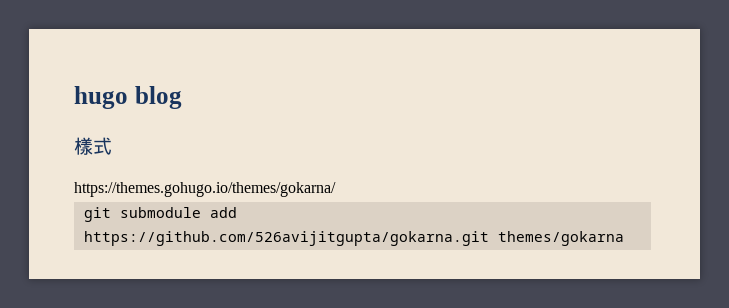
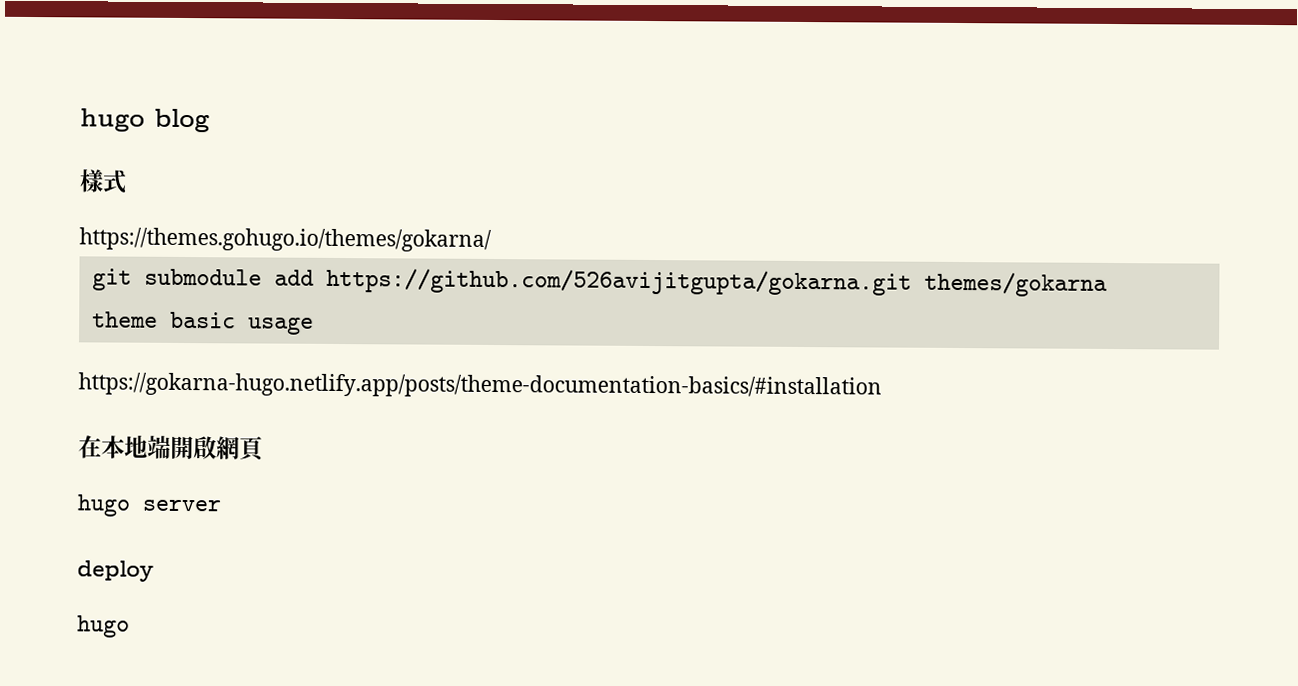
(624, 238) none -> [91,311,314,335] [78,372,882,400] [78,435,266,462] [77,494,221,517] [77,560,154,582] [77,615,130,638] // theme basic usage // https://gokarna-hugo.netlify.app/posts/theme-documentation-basics/#installation // 在本地端開啟網頁 // hugo server // deploy // hugo

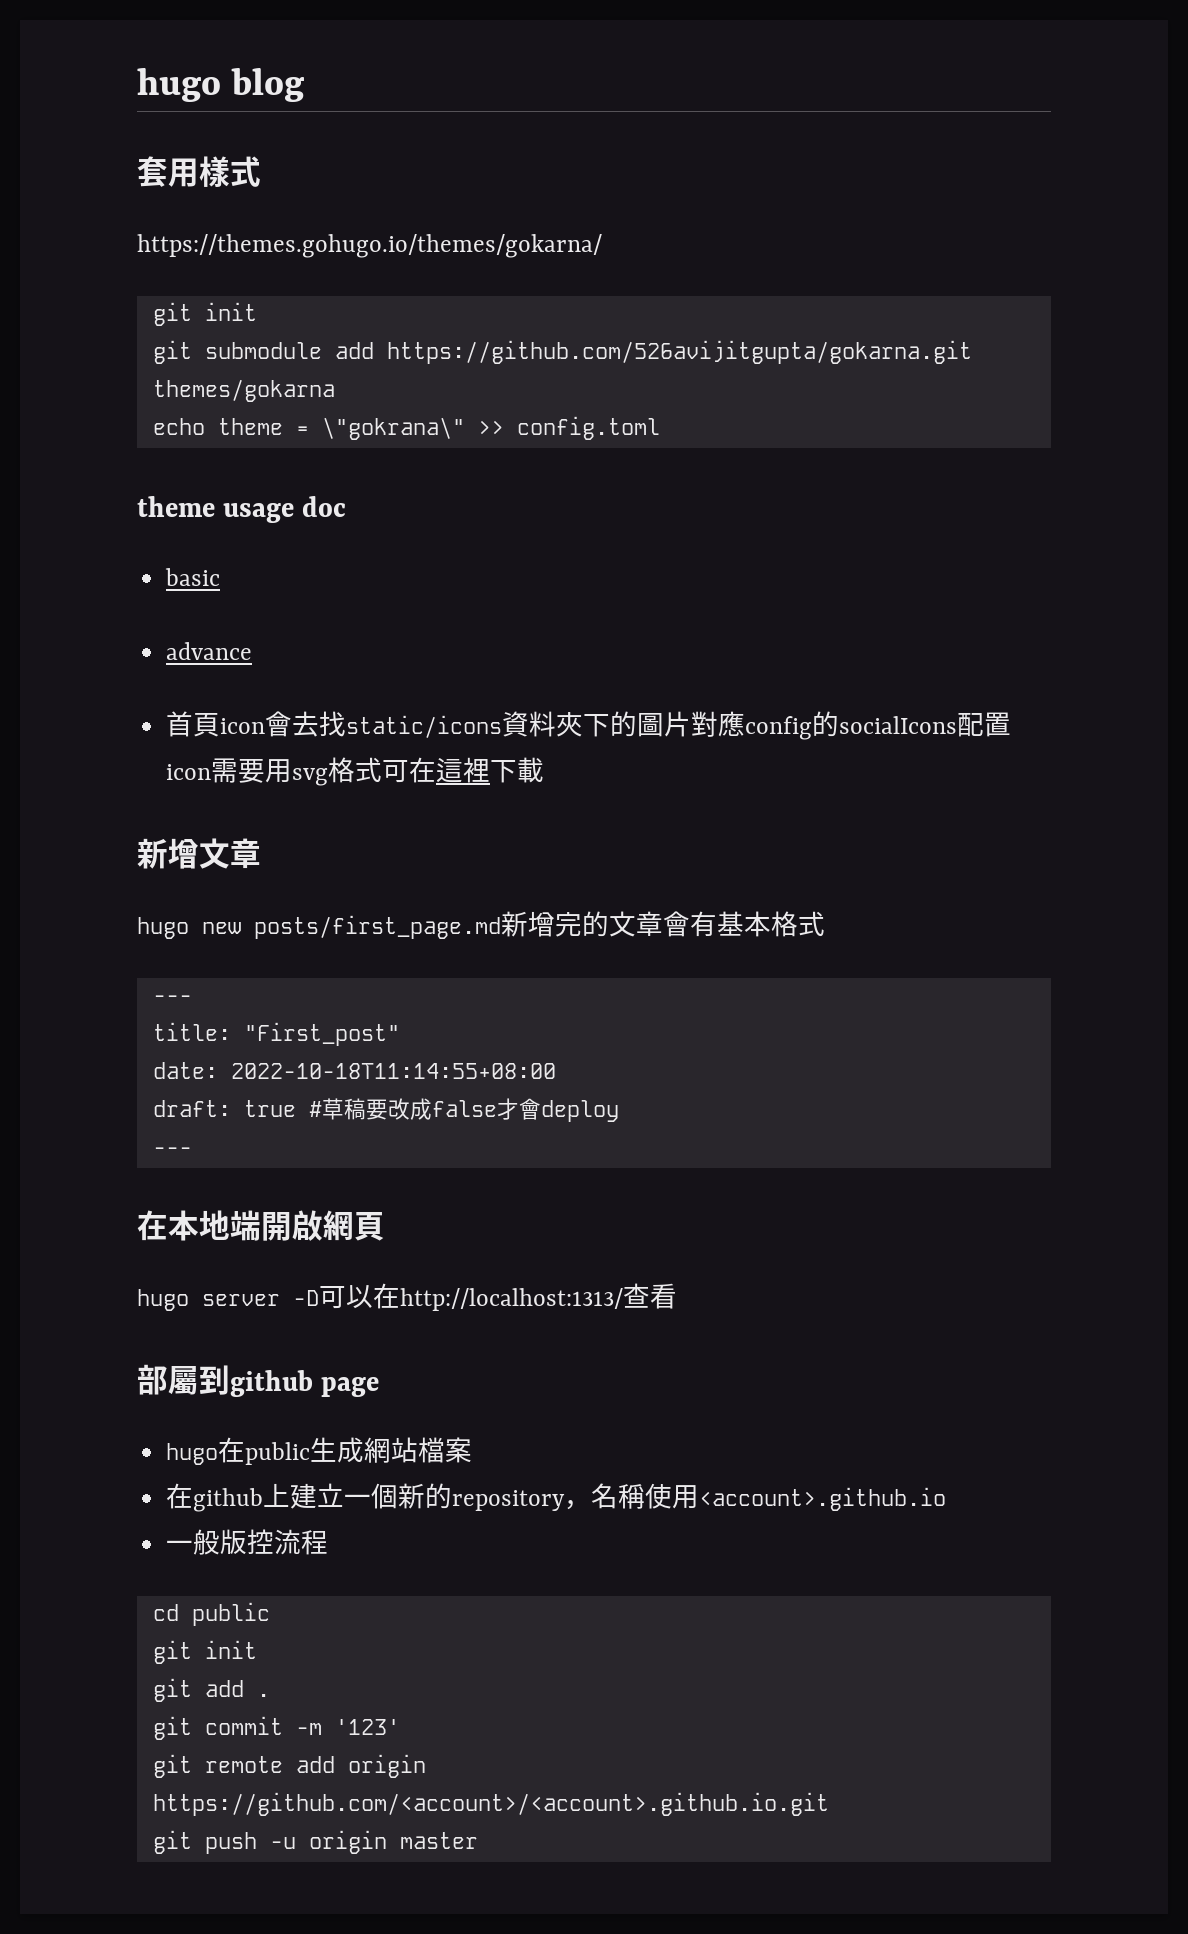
(210, 120) none -> [137,156,199,187] 套用
(492, 239) none -> [152,302,257,326] // git init
[91,311,314,335] [78,372,882,400] theme basic usage // https://gokarna-hugo.netlify.app/posts/theme-documentation-basics/#installation -> [152,416,660,440] [137,496,347,523] [165,568,221,586] [166,642,253,660] [166,711,1012,740] [166,757,545,786] [137,838,261,869] [137,911,825,939] [152,995,192,1003] [152,1022,400,1046] [152,1062,556,1079] [152,1098,619,1122] [152,1147,192,1155] echo theme = \"gokrana\" >> config.toml // theme usage doc // basic // advance // 首頁icon會去找static/icons資料夾下的圖片對應config的socialIcons配置icon需要用svg格式可在這裡下載 // 新增文章 // hugo new posts/first_page.md新增完的文章會有基本格式 // --- // title: "First_post" // date: 2022-10-18T11:14:55+08:00 // draft: true #草稿要改成false才會deploy // ---
[77,560,154,582] [77,615,130,638] // deploy // hugo -> [293,1283,677,1311] [137,1364,380,1397] [166,1437,473,1465] [166,1483,947,1512] [166,1529,329,1555] [152,1602,270,1626] [152,1640,257,1664] [152,1678,270,1702] [152,1716,400,1740] [152,1754,426,1778] [152,1792,829,1816] [152,1830,478,1854] -D可以在http://localhost:1313/查看 // 部屬到github page // hugo在public生成網站檔案 // 在github上建立一個新的repository，名稱使用<account>.github.io // 一般版控流程 // cd public // git init // git add . // git commit -m '123' // git remote add origin https://github.com/<account>/<account>.github.io.git // git push -u origin master

